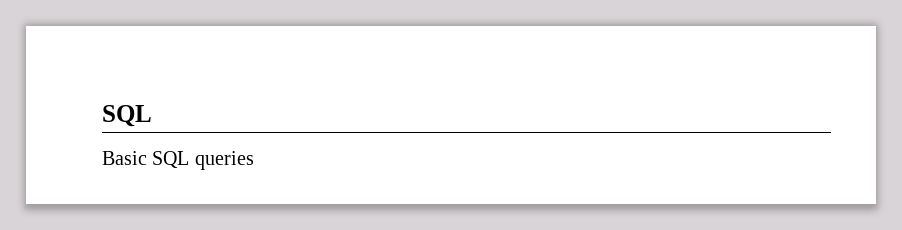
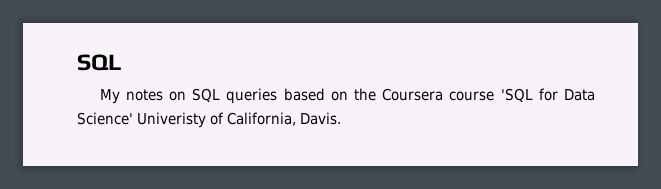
[102,151,254,170] Basic SQL queries -> [99,88,595,104] [77,112,342,128] My notes on SQL queries based on the Coursera course 'SQL for Data Science' Univeristy of California, Davis.

